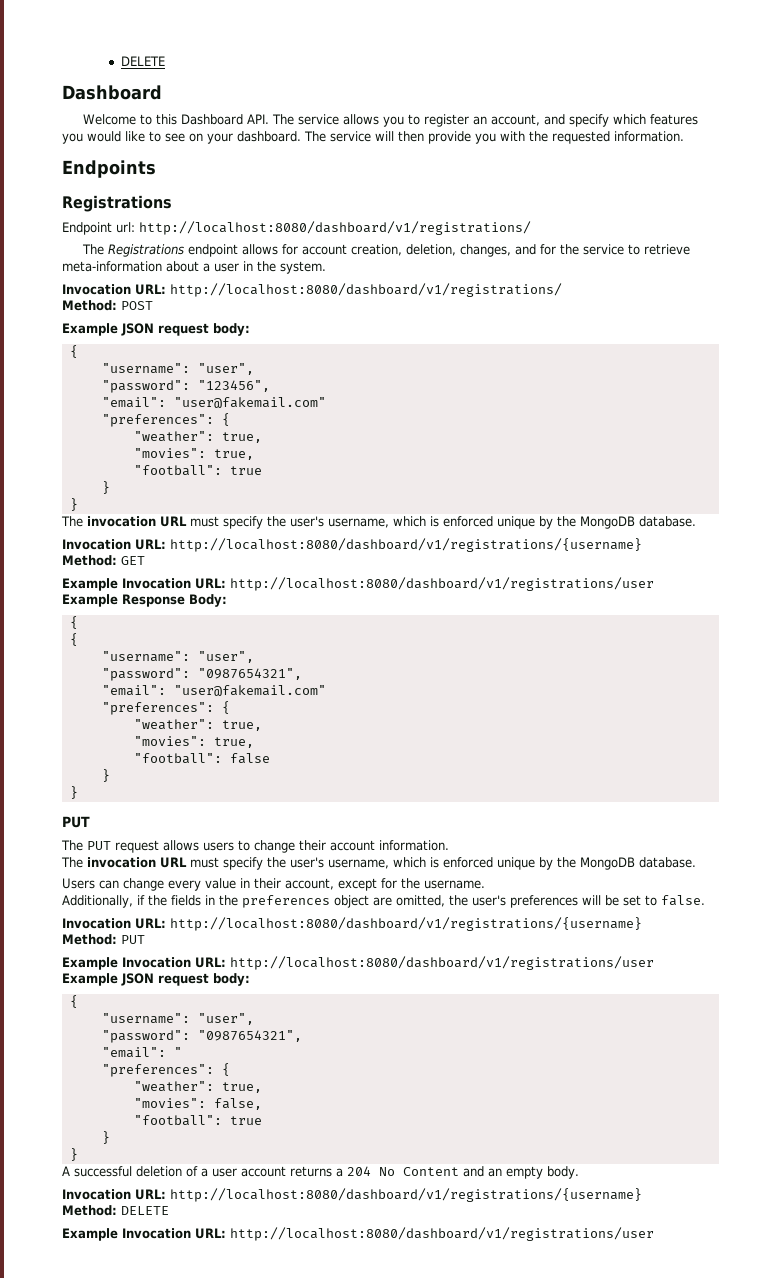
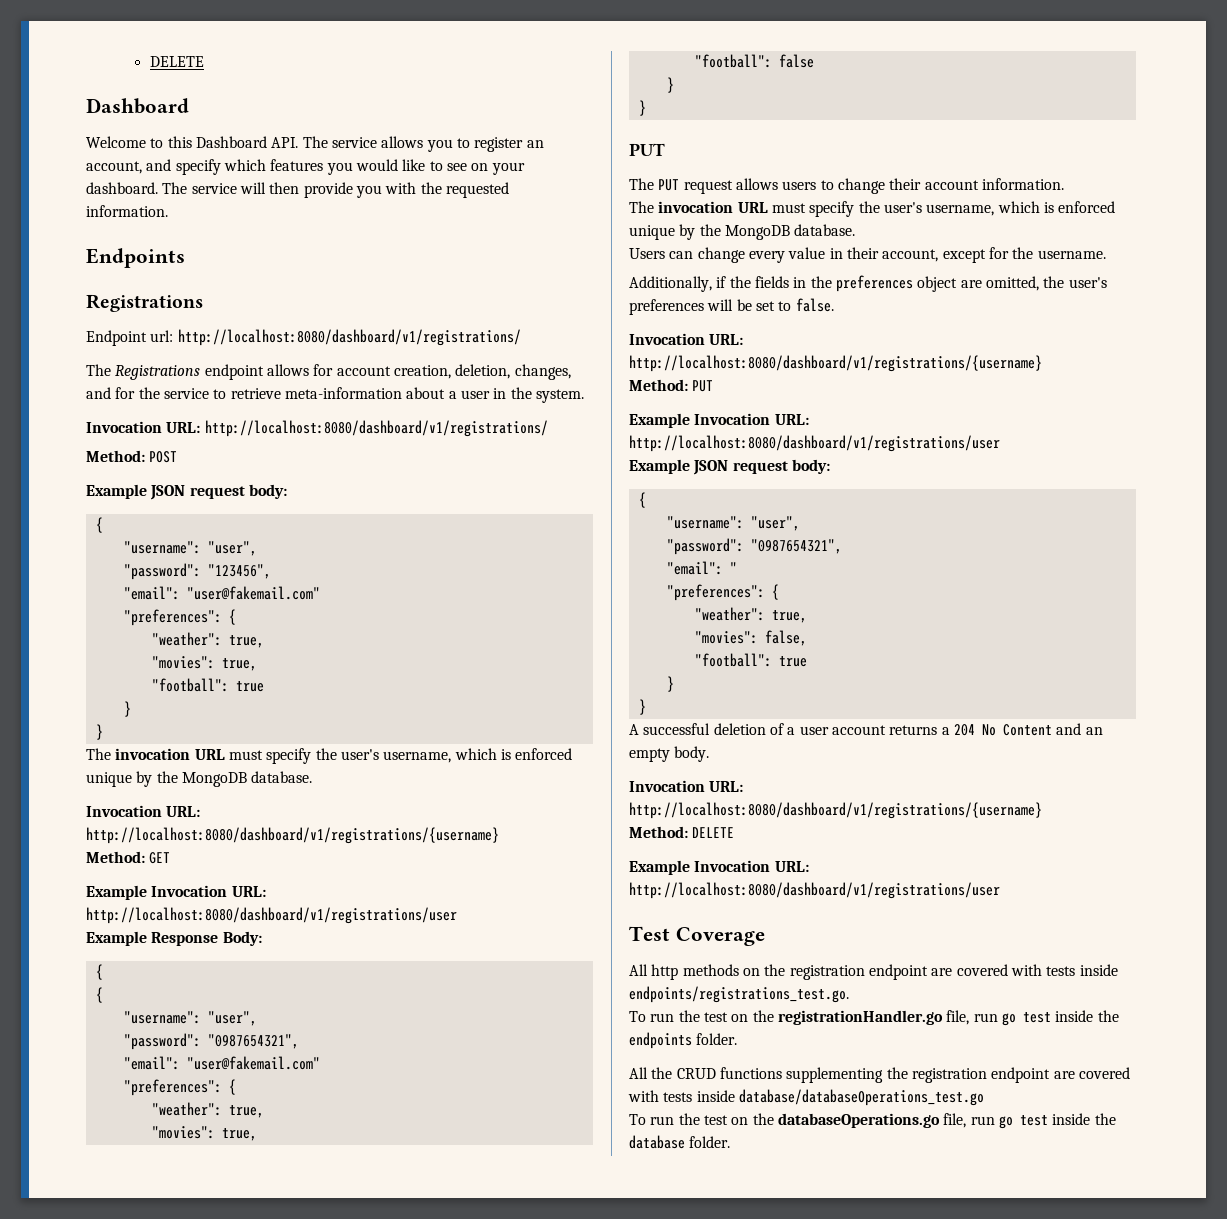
(654, 1234) none -> [629,926,765,946] [629,964,1118,980] [629,986,849,1003] [629,1010,1119,1026] [629,1032,738,1049] [629,1067,1130,1083] [628,1089,984,1106] [629,1113,1116,1129] [629,1135,731,1149] // Test Coverage // All http methods on the registration endpoint are covered with tests inside endpoints/registrations_test.go. // To run the test on the registrationHandler.go file, run go test inside the endpoints folder. // All the CRUD functions supplementing the registration endpoint are covered with tests inside database/databaseOperations_test.go // To run the test on the databaseOperations.go file, run go test inside the database folder.

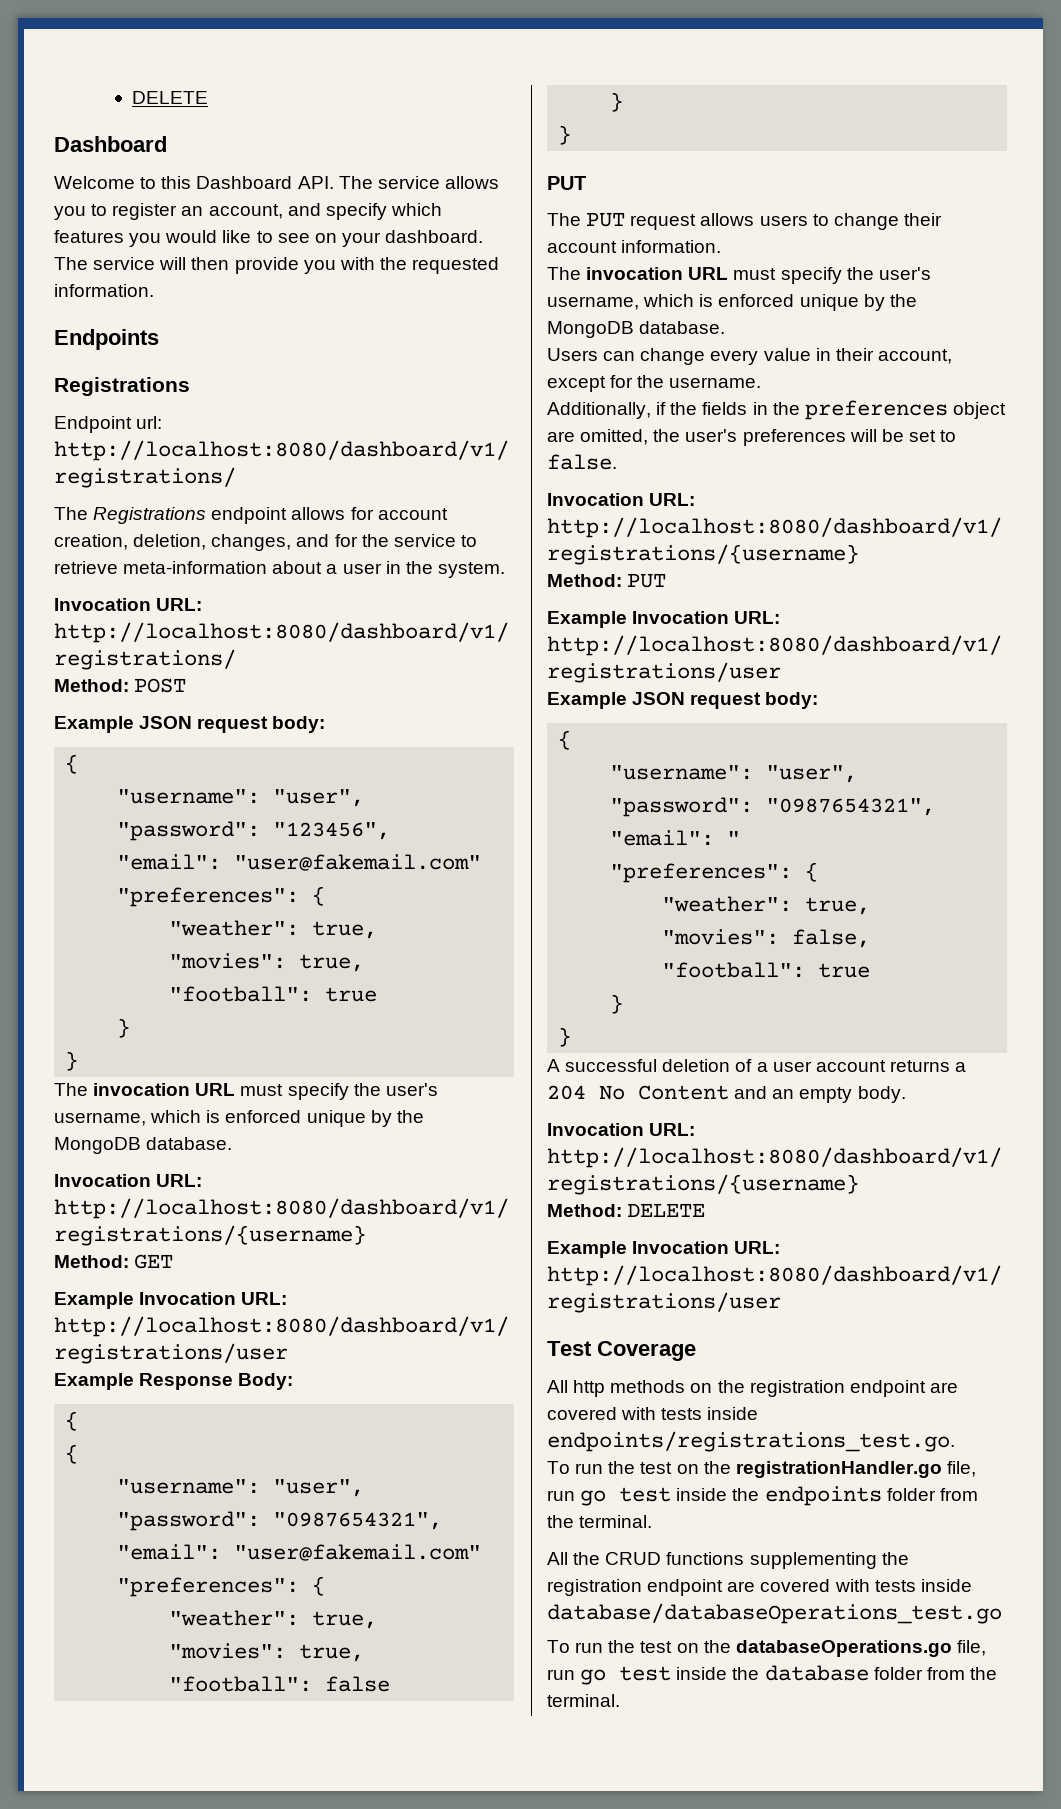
[696,1033,738,1045] folder. -> [886,1488,978,1501] [547,1515,653,1528] folder from the terminal.
[689,1136,731,1148] folder. -> [873,1667,997,1680] [547,1694,620,1707] folder from the terminal.

